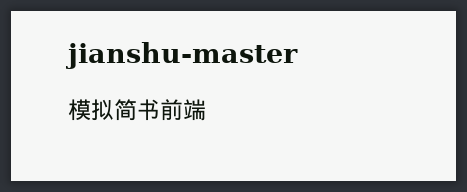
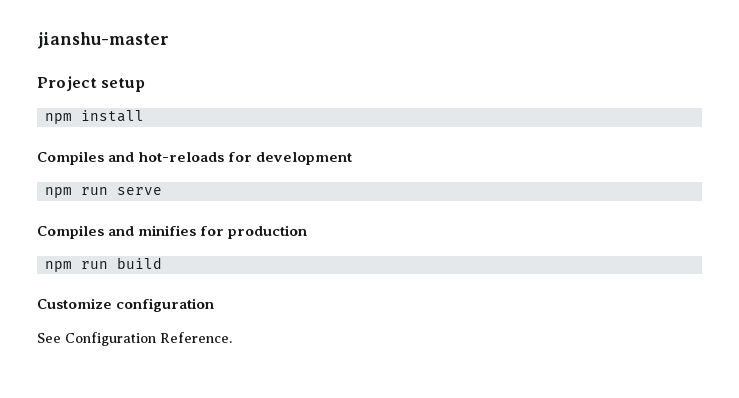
[68,99,206,121] 模拟简书前端 -> [37,76,146,92] [45,110,145,124] [37,151,353,165] [45,187,163,198] [37,225,308,239] [45,257,163,272] [37,298,215,312] [37,332,232,346] Project setup // npm install // Compiles and hot-reloads for development // npm run serve // Compiles and minifies for production // npm run build // Customize configuration // See Configuration Reference.

